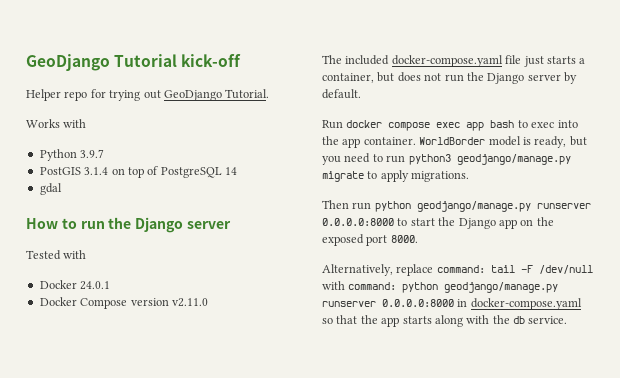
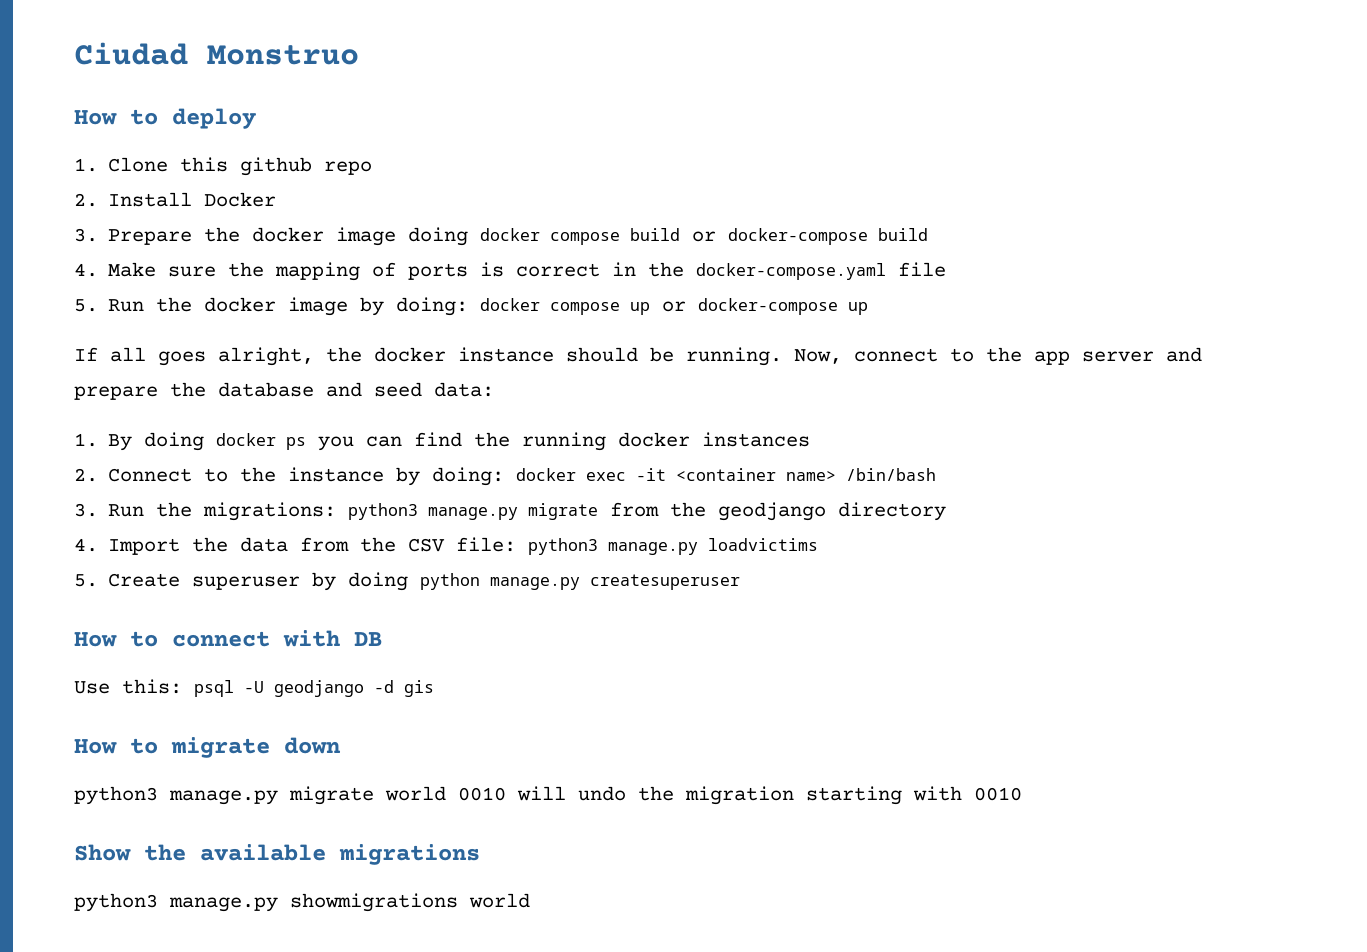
[26,54,242,71] [26,89,270,101] [26,119,87,128] [39,149,105,161] [39,166,237,178] [39,183,62,195] [26,217,231,233] [26,250,87,260] [39,280,111,290] [39,297,208,309] [322,55,586,67] [322,72,577,84] [322,89,361,99] [322,120,578,131] [322,136,587,148] [322,153,571,165] [322,170,470,182] [322,200,591,212] [322,217,554,229] [322,234,418,246] [322,264,593,276] [322,281,559,293] [322,298,582,310] [322,315,568,327] GeoDjango Tutorial kick-off // Helper repo for trying out GeoDjango Tutorial. // Works with // Python 3.9.7 // PostGIS 3.1.4 on top of PostgreSQL 14 // gdal // How to run the Django server // Tested with // Docker 24.0.1 // Docker Compose version v2.11.0 // The included docker-compose.yaml file just starts a container, but does not run the Django server by default. // Run docker compose exec app bash to exec into the app container. WorldBorder model is ready, but you need to run python3 geodjango/manage.py migrate to apply migrations. // Then run python geodjango/manage.py runserver 0.0.0.0:8000 to start the Django app on the exposed port 8000. // Alternatively, replace command: tail -F /dev/null with command: python geodjango/manage.py runserver 0.0.0.0:8000 in docker-compose.yaml so that the app starts along with the db service. -> [74,42,359,65] [74,108,256,129] [74,157,373,176] [74,192,277,207] [74,227,929,246] [74,262,947,281] [74,297,869,316] [74,347,1202,366] [74,382,494,400] [74,432,811,451] [74,467,937,486] [74,502,947,521] [74,537,819,555] [74,572,741,591] [74,630,382,647] [74,679,434,697] [74,737,341,758] [74,786,1022,805] [74,844,480,865] [74,893,530,912] Ciudad Monstruo // How to deploy // 1. Clone this github repo // 2. Install Docker // 3. Prepare the docker image doing docker compose build or docker-compose build // 4. Make sure the mapping of ports is correct in the docker-compose.yaml file // 5. Run the docker image by doing: docker compose up or docker-compose up // If all goes alright, the docker instance should be running. Now, connect to the app server and prepare the database and seed data: // 1. By doing docker ps you can find the running docker instances // 2. Connect to the instance by doing: docker exec -it <container name> /bin/bash // 3. Run the migrations: python3 manage.py migrate from the geodjango directory // 4. Import the data from the CSV file: python3 manage.py loadvictims // 5. Create superuser by doing python manage.py createsuperuser // How to connect with DB // Use this: psql -U geodjango -d gis // How to migrate down // python3 manage.py migrate world 0010 will undo the migration starting with 0010 // Show the available migrations // python3 manage.py showmigrations world

